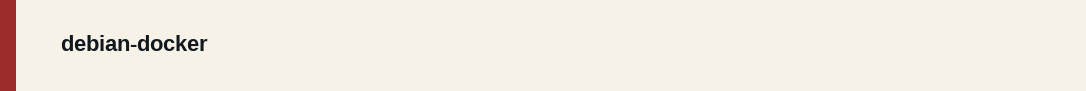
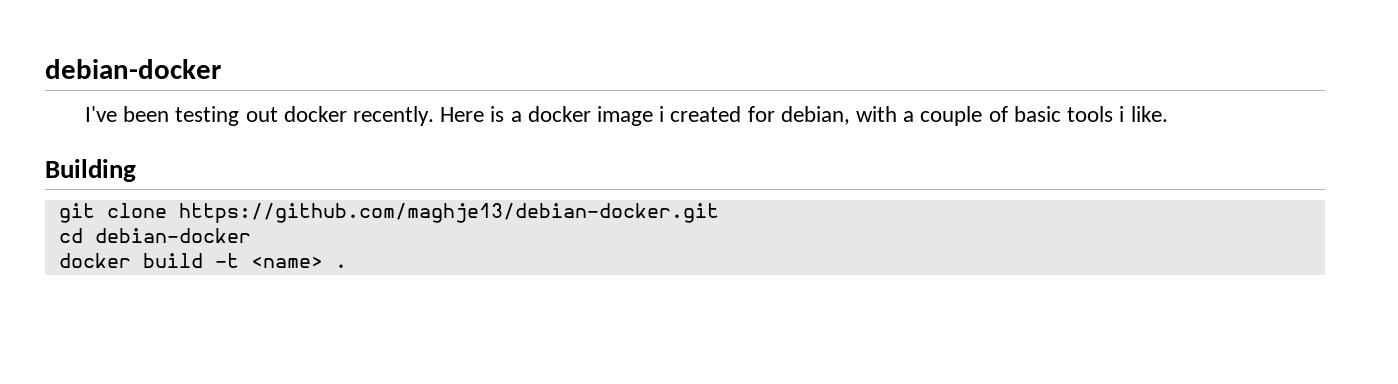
[61,35,208,51] debian-docker -> [45,59,221,79] [84,106,1168,126] [45,159,136,182] [58,203,719,223] [58,228,251,243] [58,253,347,268] debian-docker // I've been testing out docker recently. Here is a docker image i created for debian, with a couple of basic tools i like. // Building // git clone https://github.com/maghje13/debian-docker.git // cd debian-docker // docker build -t <name> .

